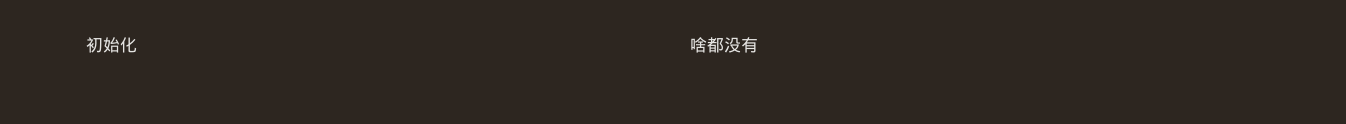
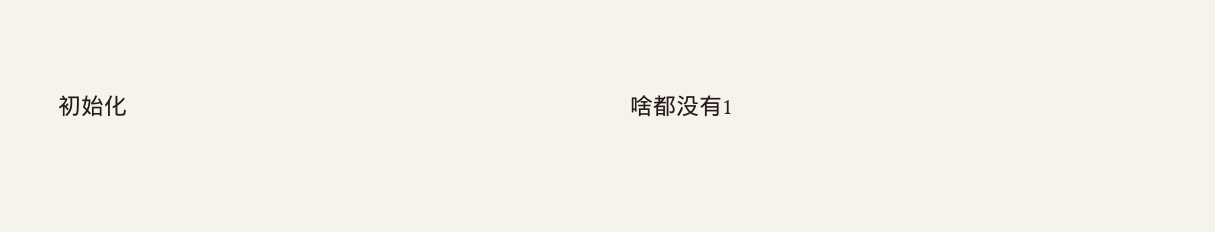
(758, 45) none -> [722,100,733,114] 1

